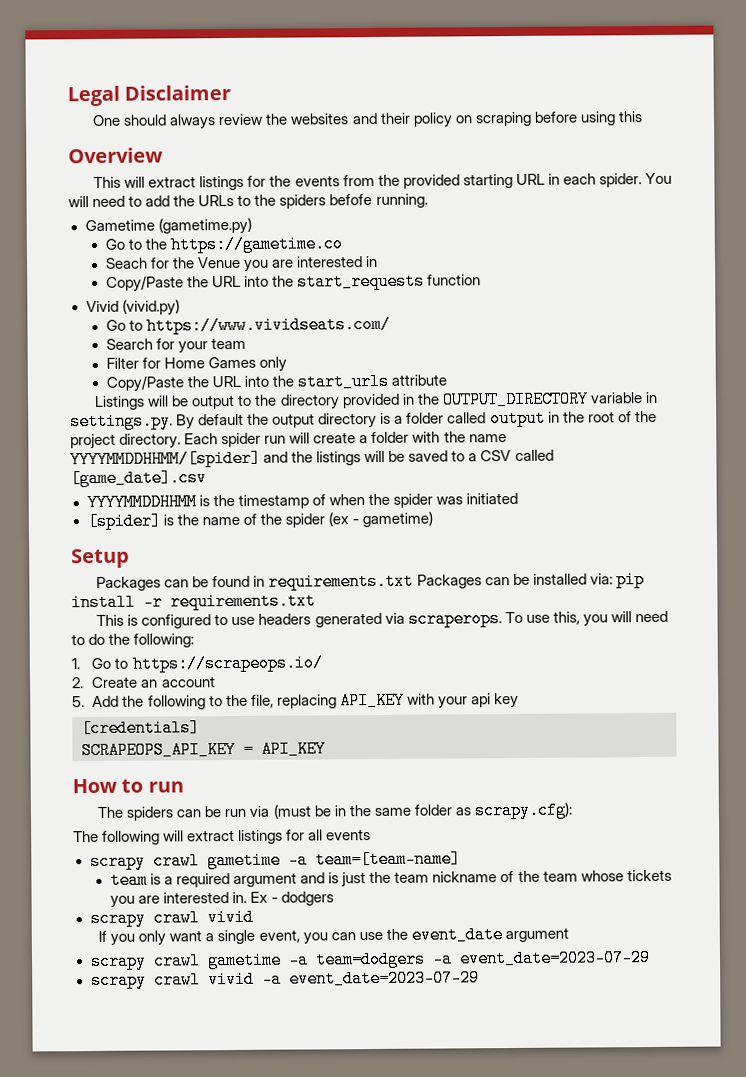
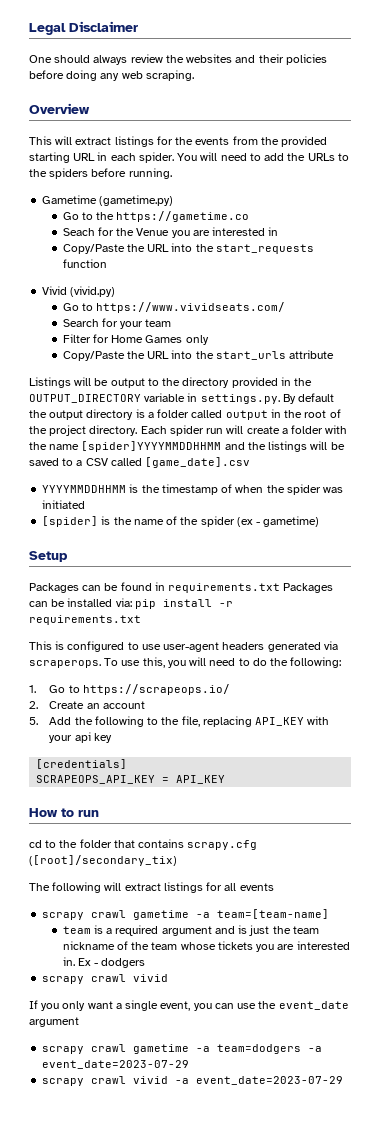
[412,111,643,128] policy on scraping before using this -> [285,54,327,65] [29,70,194,81] policies before doing any web scraping.
[329,193,373,206] befofe -> [91,168,127,177] before
[70,449,261,469] YYYYMMDDHHMM/[spider] -> [81,441,222,452] [spider]YYYYMMDDHHMM
(256, 621) none -> [163,642,220,652] user-agent
[97,801,573,821] The spiders can be run via (must be in the same folder as scrapy.cfg): -> [29,839,258,850] [29,855,177,866] cd to the folder that contains scrapy.cfg ([root]/secondary_tix)

